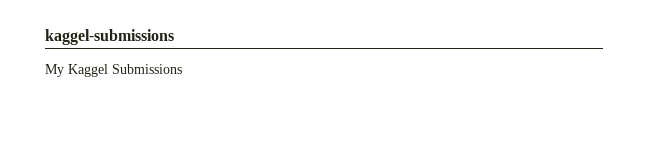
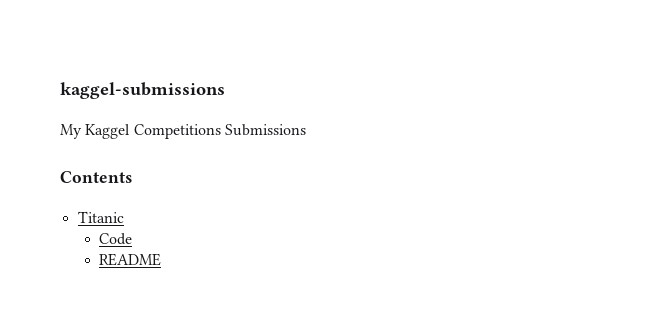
(108, 70) none -> [133,124,221,139] Competitions
(182, 69) none -> [60,171,132,183] [77,211,124,223] [99,233,133,245] [99,253,162,266] // Contents // Titanic // Code // README

